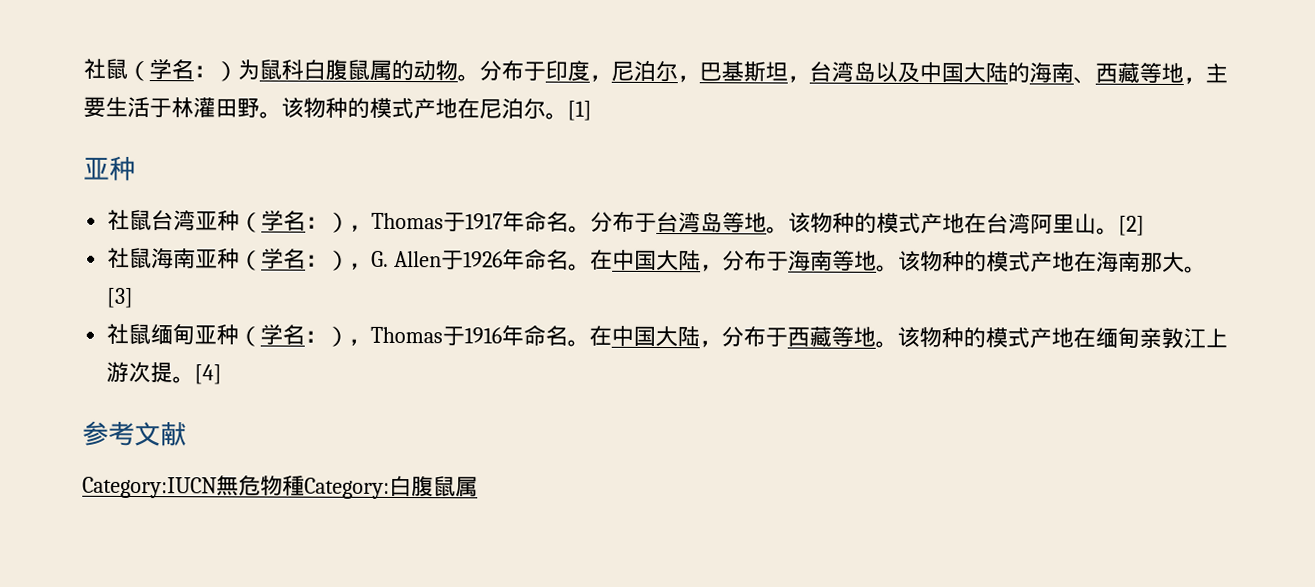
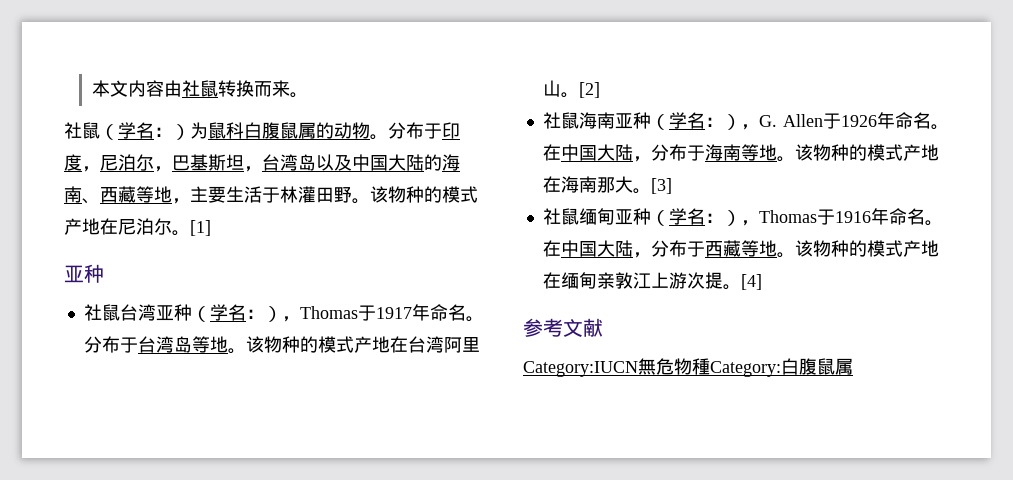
(83, 68) none -> [91,80,308,98] 本文内容由社鼠转换而来。 //

